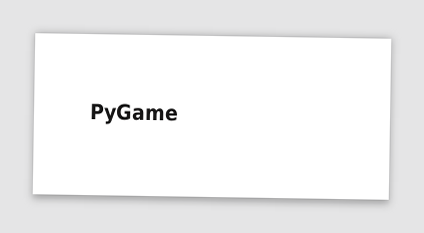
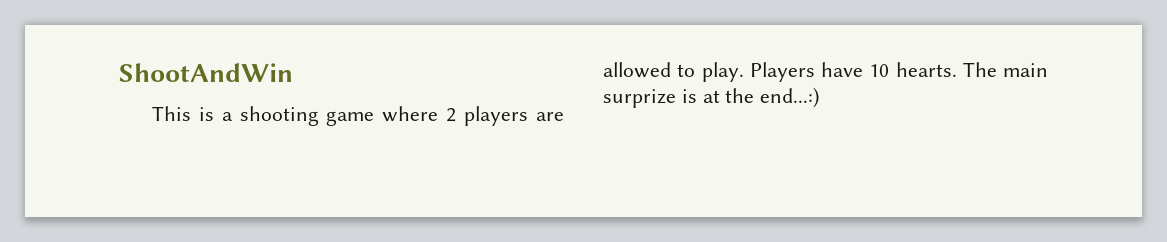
[89,103,179,126] PyGame -> [119,63,293,82] [151,106,564,126] [603,62,1048,82] [603,87,820,108] ShootAndWin // This is a shooting game where 2 players are allowed to play. Players have 10 hearts. The main surprize is at the end...:)

